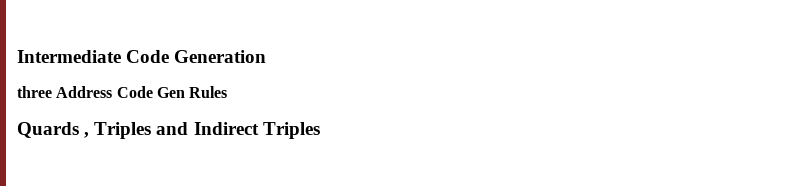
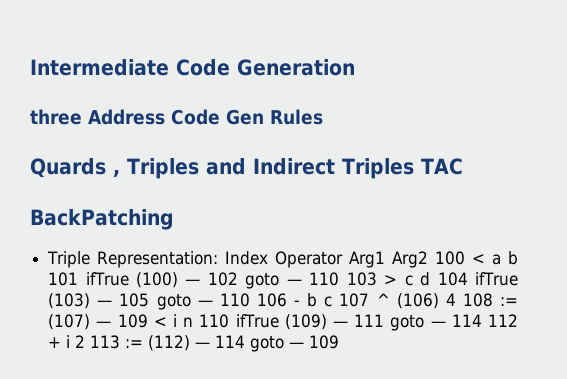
(320, 130) none -> [420,158,463,175] [30,209,174,230] [47,251,519,268] [48,272,519,289] [48,293,518,310] [48,314,519,331] [48,335,340,352] TAC // BackPatching // Triple Representation: Index Operator Arg1 Arg2 100 < a b 101 ifTrue (100) — 102 goto — 110 103 > c d 104 ifTrue (103) — 105 goto — 110 106 - b c 107 ^ (106) 4 108 := (107) — 109 < i n 110 ifTrue (109) — 111 goto — 114 112 + i 2 113 := (112) — 114 goto — 109

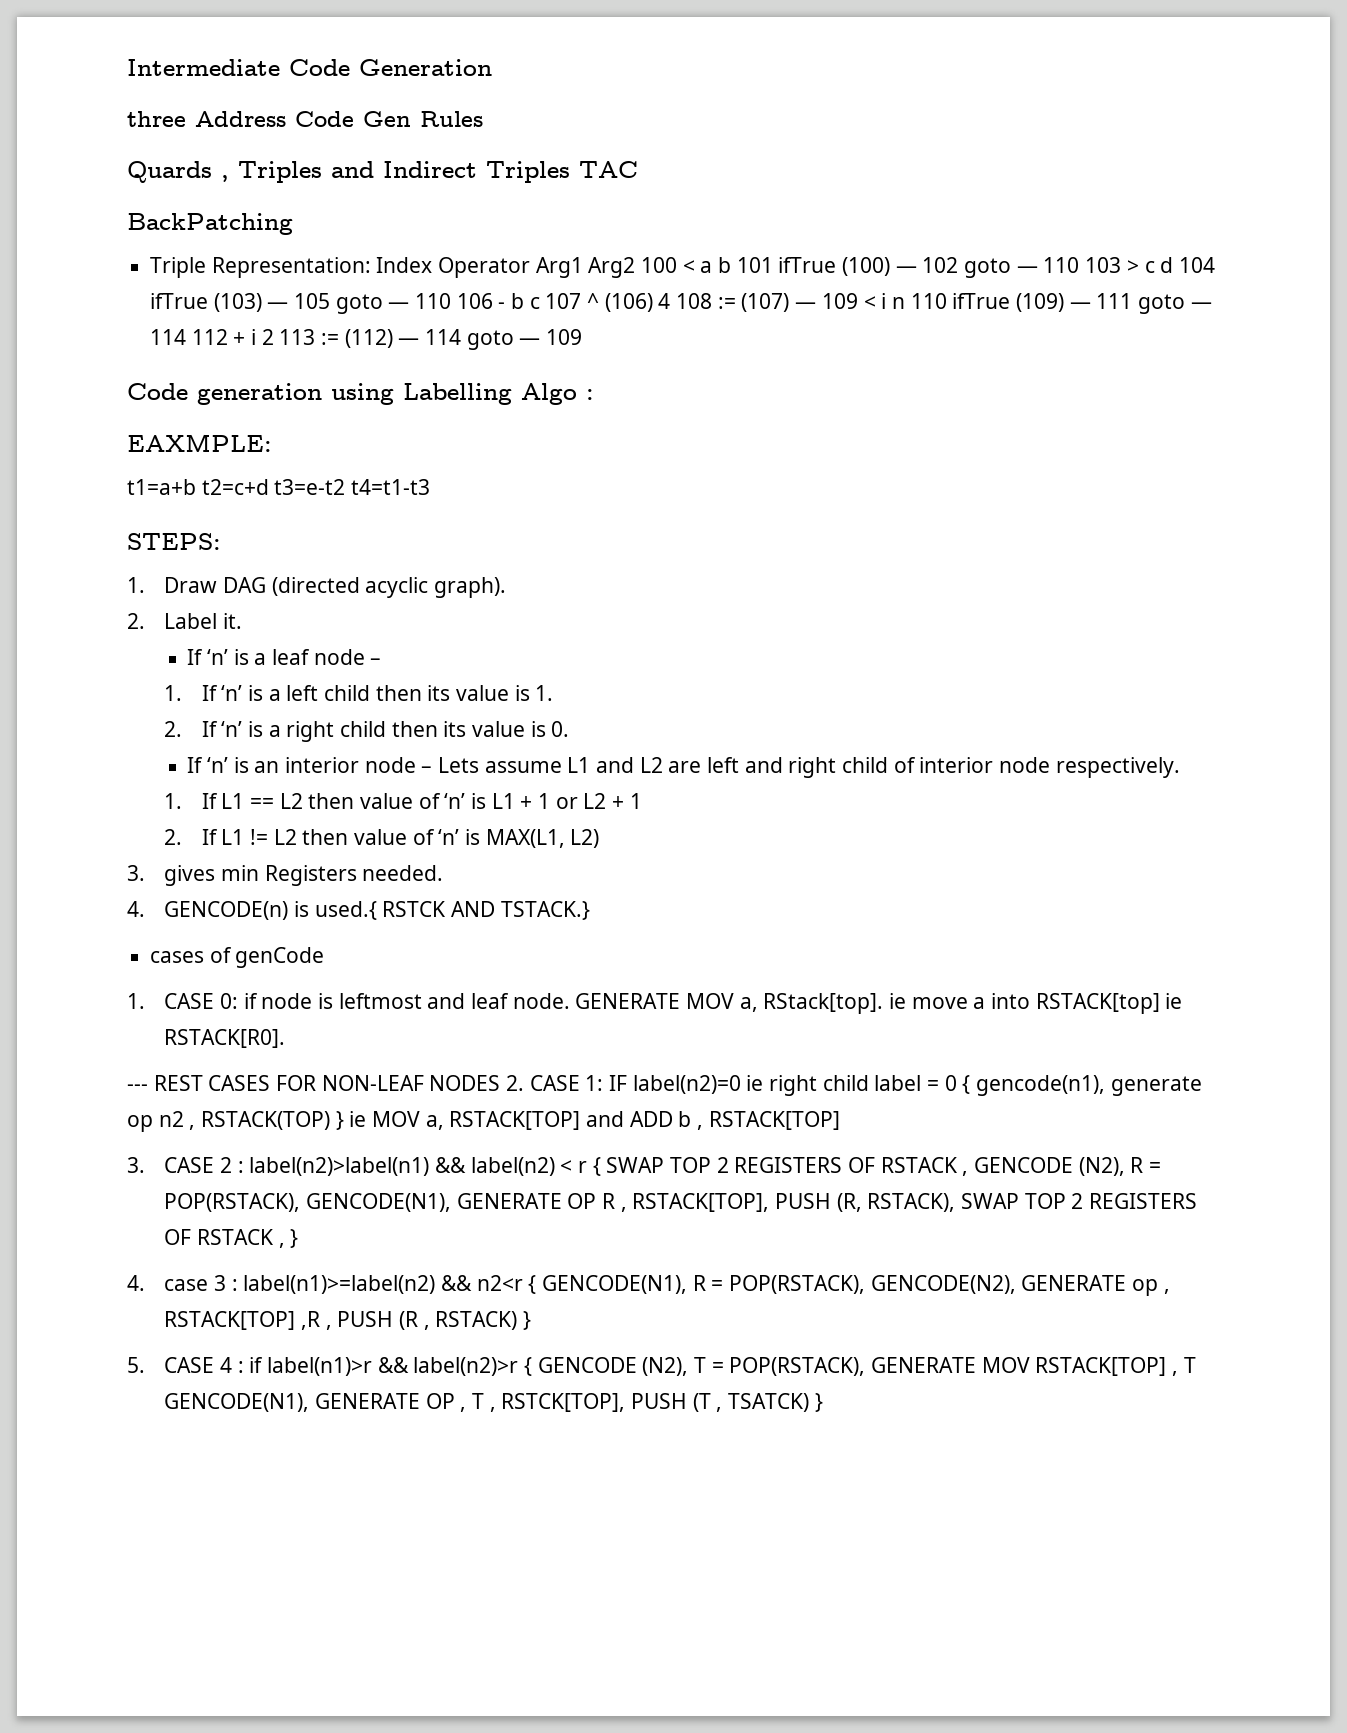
(340, 342) none -> [127,383,594,405] [127,434,272,452] [127,479,431,495] [127,533,221,550] [127,577,507,598] [127,613,242,629] [187,649,382,665] [164,685,554,701] [164,721,570,742] [187,757,1180,778] [164,793,642,809] [164,829,600,848] [127,865,444,886] [127,901,590,920] [150,947,325,968] [127,993,1183,1014] [164,1029,286,1048] [127,1075,1202,1096] [127,1111,840,1132] [127,1157,1162,1176] [164,1193,1198,1212] [164,1229,299,1248] [127,1275,1170,1296] [164,1311,532,1330] [127,1357,1196,1376] [164,1393,823,1412] // Code generation using Labelling Algo : // EAXMPLE: // t1=a+b t2=c+d t3=e-t2 t4=t1-t3 // STEPS: // 1. Draw DAG (directed acyclic graph). // 2. Label it. // If ‘n’ is a leaf node – // 1. If ‘n’ is a left child then its value is 1. // 2. If ‘n’ is a right child then its value is 0. // If ‘n’ is an interior node – Lets assume L1 and L2 are left and right child of interior node respectively. // 1. If L1 == L2 then value of ‘n’ is L1 + 1 or L2 + 1 // 2. If L1 != L2 then value of ‘n’ is MAX(L1, L2) // 3. gives min Registers needed. // 4. GENCODE(n) is used.{ RSTCK AND TSTACK.} // cases of genCode // 1. CASE 0: if node is leftmost and leaf node. GENERATE MOV a, RStack[top]. ie move a into RSTACK[top] ie RSTACK[R0]. // --- REST CASES FOR NON-LEAF NODES 2. CASE 1: IF label(n2)=0 ie right child label = 0 { gencode(n1), generate op n2 , RSTACK(TOP) } ie MOV a, RSTACK[TOP] and ADD b , RSTACK[TOP] // 3. CASE 2 : label(n2)>label(n1) && label(n2) < r { SWAP TOP 2 REGISTERS OF RSTACK , GENCODE (N2), R = POP(RSTACK), GENCODE(N1), GENERATE OP R , RSTACK[TOP], PUSH (R, RSTACK), SWAP TOP 2 REGISTERS OF RSTACK , } // 4. case 3 : label(n1)>=label(n2) && n2<r { GENCODE(N1), R = POP(RSTACK), GENCODE(N2), GENERATE op , RSTACK[TOP] ,R , PUSH (R , RSTACK) } // 5. CASE 4 : if label(n1)>r && label(n2)>r { GENCODE (N2), T = POP(RSTACK), GENERATE MOV RSTACK[TOP] , T GENCODE(N1), GENERATE OP , T , RSTCK[TOP], PUSH (T , TSATCK) }

